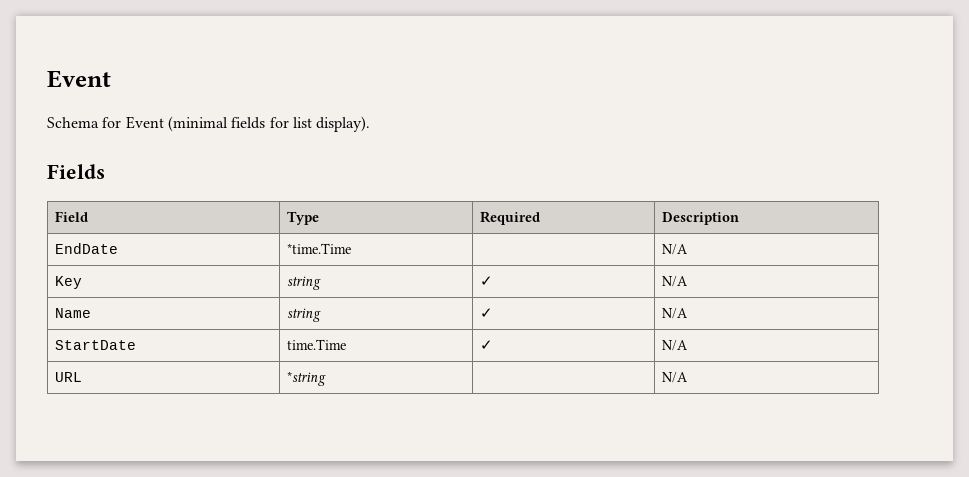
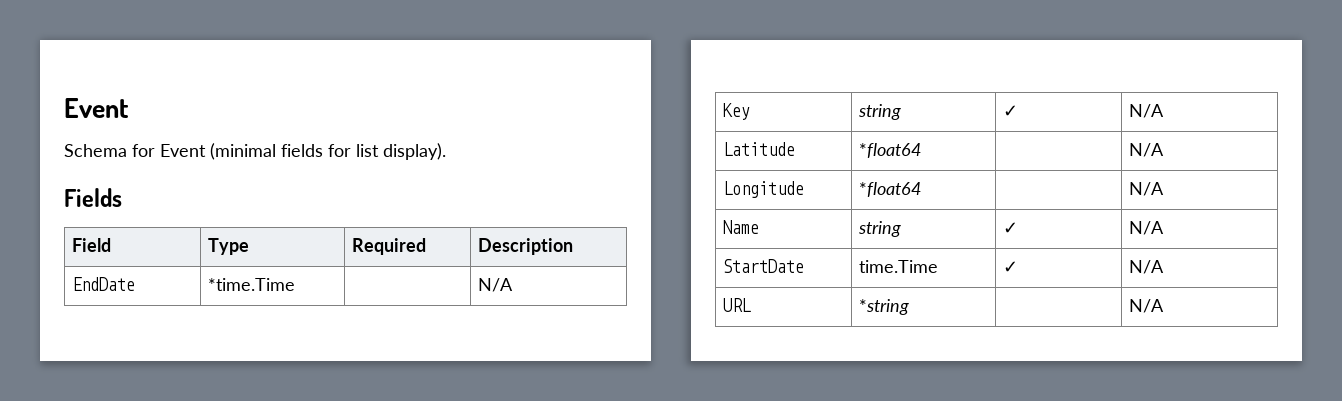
(688, 281) none -> [723,142,796,156] [859,143,922,158] [1129,143,1165,157] [723,181,805,198] [859,182,922,197] [1129,182,1165,196] // Latitude | *float64 | | N/A // Longitude | *float64 | | N/A

